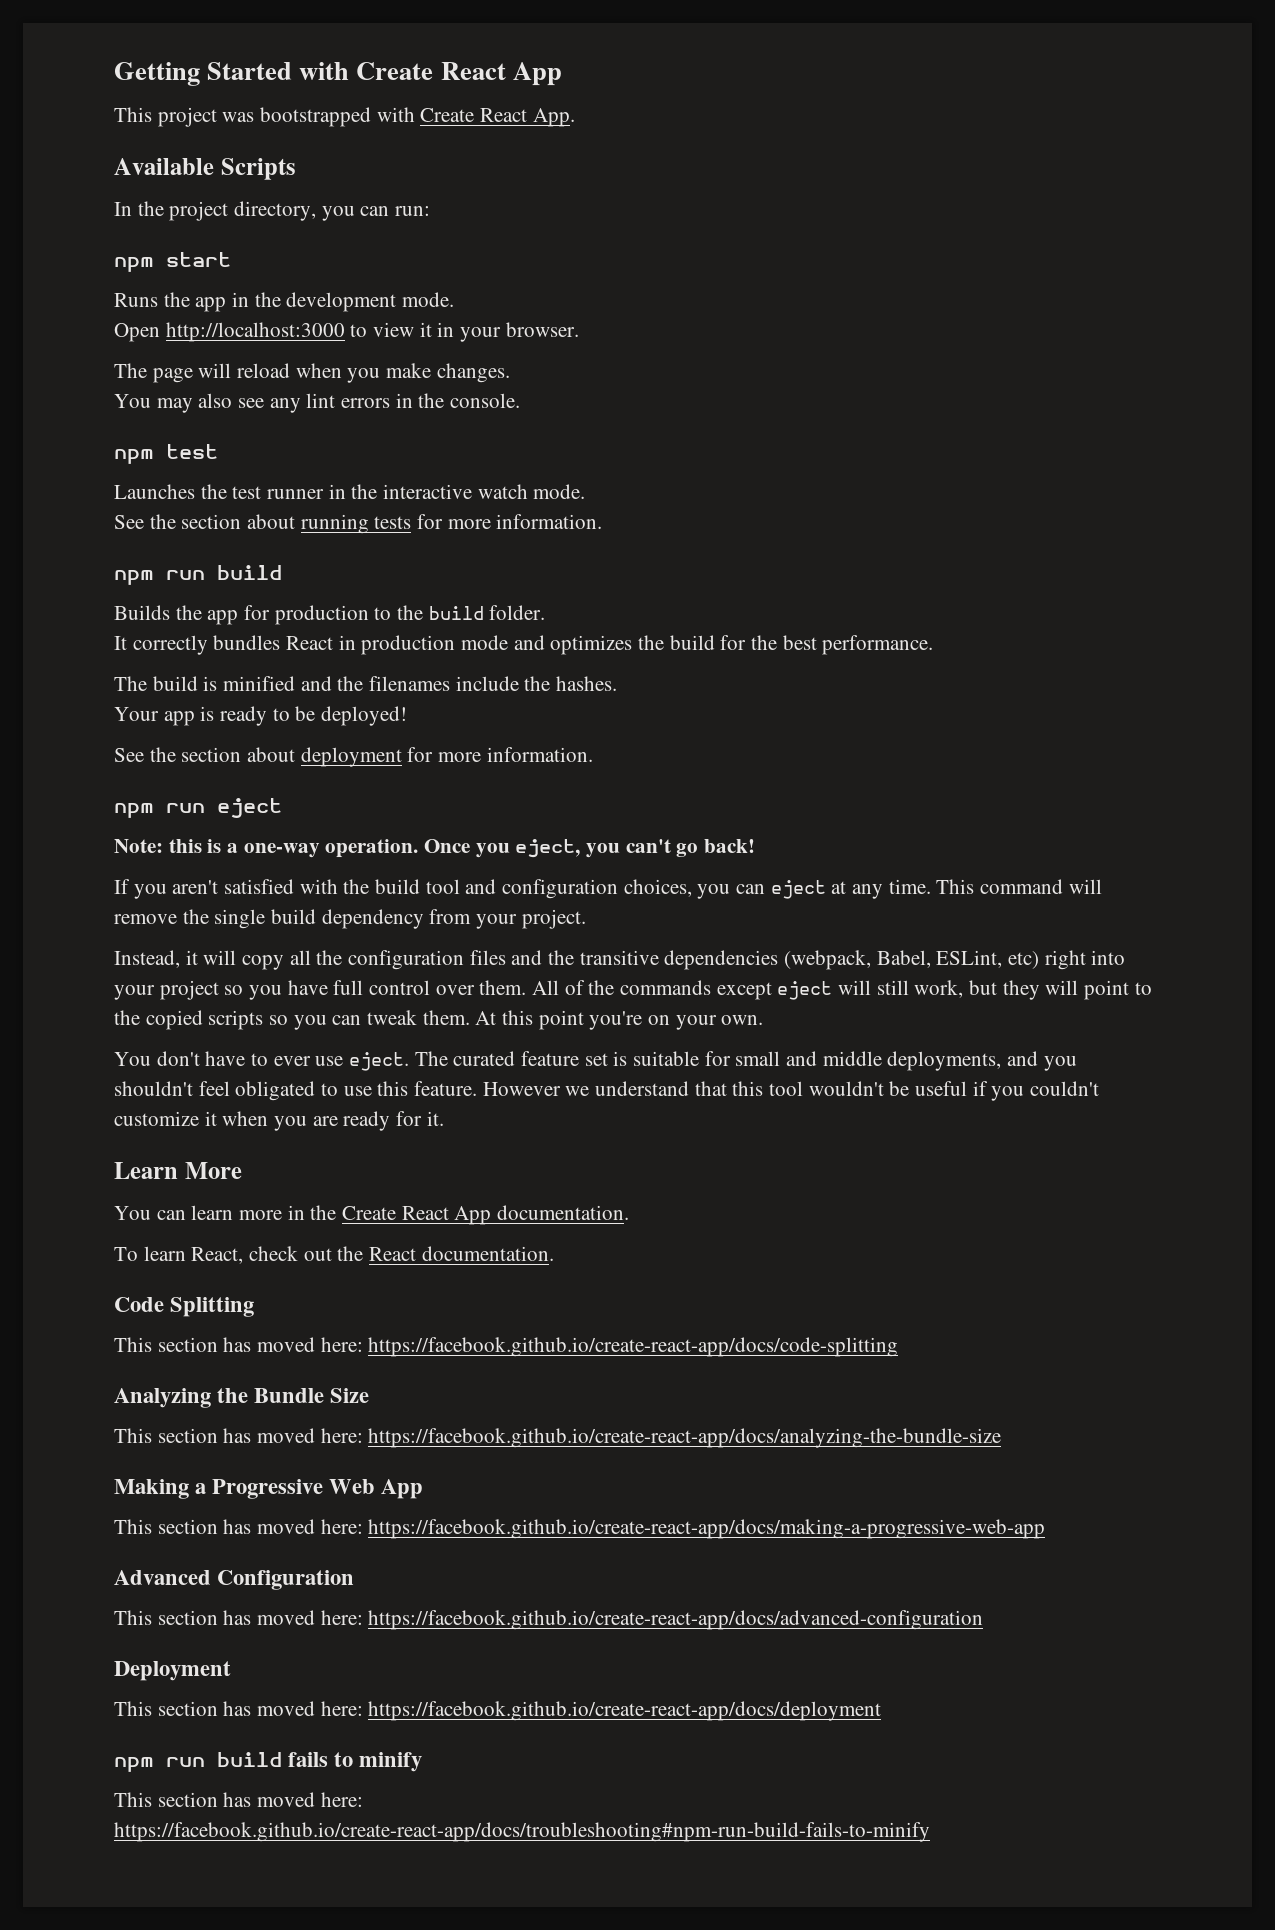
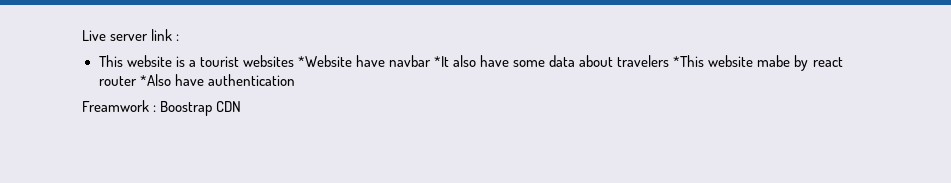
[114,62,562,86] [114,107,575,127] [114,158,296,180] [114,201,431,221] [114,252,231,272] [114,292,455,312] [114,322,579,342] [114,363,510,383] [114,393,521,413] [114,444,218,464] [114,484,586,499] [114,514,603,534] [114,565,282,585] [114,605,546,625] [114,635,934,655] [114,676,618,691] [114,706,408,726] [114,747,593,767] [114,798,282,818] [114,839,756,858] [114,879,1102,899] [114,909,586,929] [114,950,1126,970] [114,980,1152,1000] [114,1010,764,1030] [114,1051,1077,1071] [114,1081,1100,1101] [114,1111,444,1131] [114,1162,242,1179] [114,1205,630,1225] [114,1246,554,1264] [114,1297,255,1317] [114,1337,899,1357] [114,1388,370,1408] [114,1428,1002,1448] [114,1479,424,1499] [114,1519,1046,1539] [114,1570,355,1590] [114,1610,984,1630] [114,1661,231,1681] [114,1701,882,1721] [114,1752,423,1772] [114,1792,363,1807] [114,1822,930,1842] Getting Started with Create React App // This project was bootstrapped with Create React App. // Available Scripts // In the project directory, you can run: // npm start // Runs the app in the development mode. // Open http://localhost:3000 to view it in your browser. // The page will reload when you make changes. // You may also see any lint errors in the console. // npm test // Launches the test runner in the interactive watch mode. // See the section about running tests for more information. // npm run build // Builds the app for production to the build folder. // It correctly bundles React in production mode and optimizes the build for the best performance. // The build is minified and the filenames include the hashes. // Your app is ready to be deployed! // See the section about deployment for more information. // npm run eject // Note: this is a one-way operation. Once you eject, you can't go back! // If you aren't satisfied with the build tool and configuration choices, you can eject at any time. This command will remove the single build dependency from your project. // Instead, it will copy all the configuration files and the transitive dependencies (webpack, Babel, ESLint, etc) right into your project so you have full control over them. All of the commands except eject will still work, but they will point to the copied scripts so you can tweak them. At this point you're on your own. // You don't have to ever use eject. The curated feature set is suitable for small and middle deployments, and you shouldn't feel obligated to use this feature. However we understand that this tool wouldn't be useful if you couldn't customize it when you are ready for it. // Learn More // You can learn more in the Create React App documentation. // To learn React, check out the React documentation. // Code Splitting // This section has moved here: https://facebook.github.io/create-react-app/docs/code-splitting // Analyzing the Bundle Size // This section has moved here: https://facebook.github.io/create-react-app/docs/analyzing-the-bundle-size // Making a Progressive Web App // This section has moved here: https://facebook.github.io/create-react-app/docs/making-a-progressive-web-app // Advanced Configuration // This section has moved here: https://facebook.github.io/create-react-app/docs/advanced-configuration // Deployment // This section has moved here: https://facebook.github.io/create-react-app/docs/deployment // npm run build fails to minify // This section has moved here: https://facebook.github.io/create-react-app/docs/troubleshooting#npm-run-build-fails-to-minify -> [82,29,180,41] [98,55,843,71] [98,74,295,86] [82,100,242,116] Live server link : // This website is a tourist websites *Website have navbar *It also have some data about travelers *This website mabe by react router *Also have authentication // Freamwork : Boostrap CDN

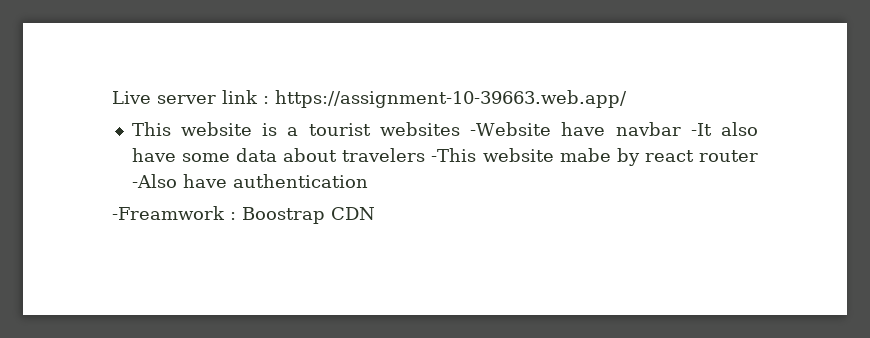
(180, 37) none -> [275,90,627,108] https://assignment-10-39663.web.app/
[297,55,352,67] *Website -> [470,122,552,136] -Website
[433,56,449,67] *It -> [690,123,712,136] -It
[673,55,705,67] *This -> [431,148,477,162] -This
[139,74,171,86] *Also -> [131,174,177,188] -Also
[82,100,149,112] Freamwork -> [112,206,225,220] -Freamwork

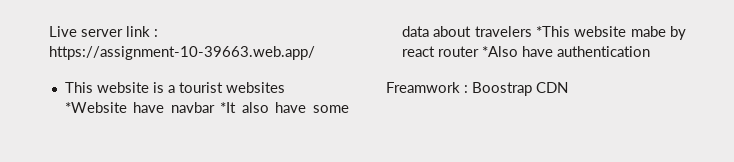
[470,122,552,136] -Website -> [64,102,127,113] *Website
[690,123,712,136] -It -> [220,102,237,113] *It
[431,148,477,162] -This -> [535,26,570,37] *This
[131,174,177,188] -Also -> [481,46,518,57] *Also
[112,206,225,220] -Freamwork -> [386,82,460,93] Freamwork

